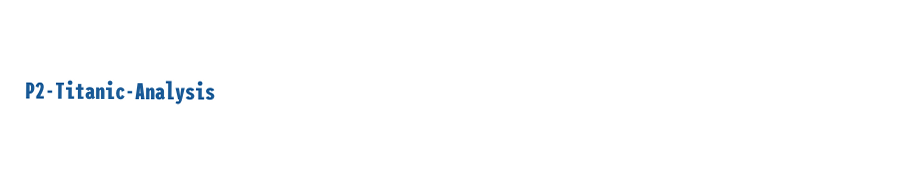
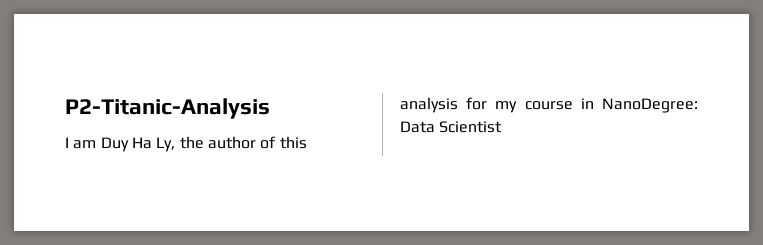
(216, 92) none -> [65,136,307,152] [400,97,698,113] [400,121,503,133] // I am Duy Ha Ly, the author of this analysis for my course in NanoDegree: Data Scientist

